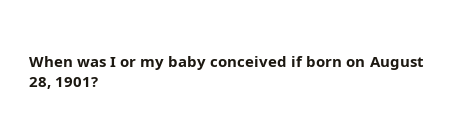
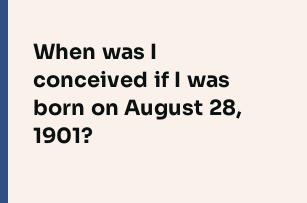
[120,56,304,70] or my baby conceived if -> [33,70,231,88] conceived if I was

